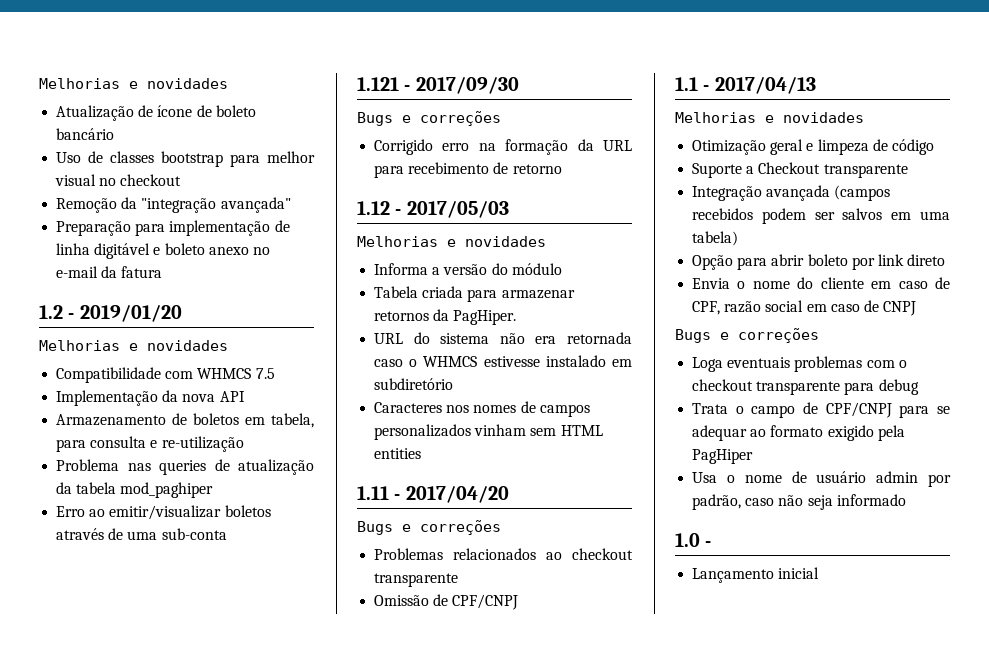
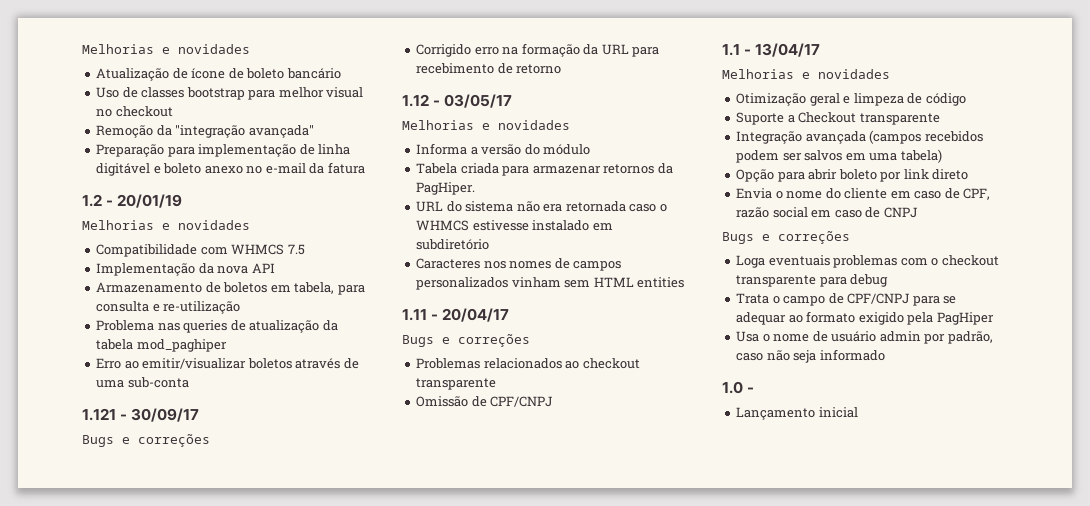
[79,305,182,322] 2019/01/20 -> [117,194,183,208] 20/01/19
[415,77,519,94] 2017/09/30 -> [131,408,200,422] 30/09/17
[406,201,509,218] 2017/05/03 -> [444,94,513,108] 03/05/17
[405,486,509,503] 2017/04/20 -> [442,308,510,322] 20/04/17
[714,77,816,94] 2017/04/13 -> [755,43,821,57] 13/04/17

